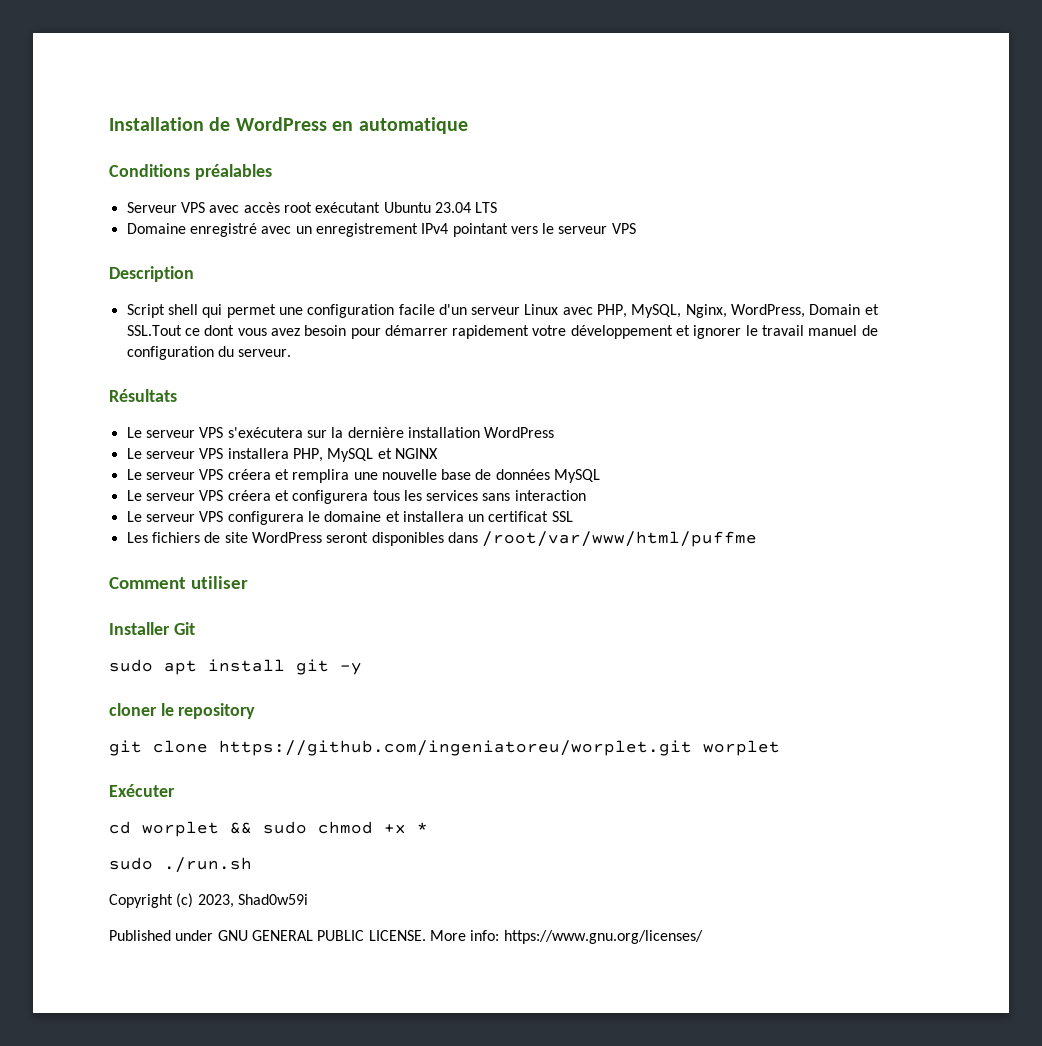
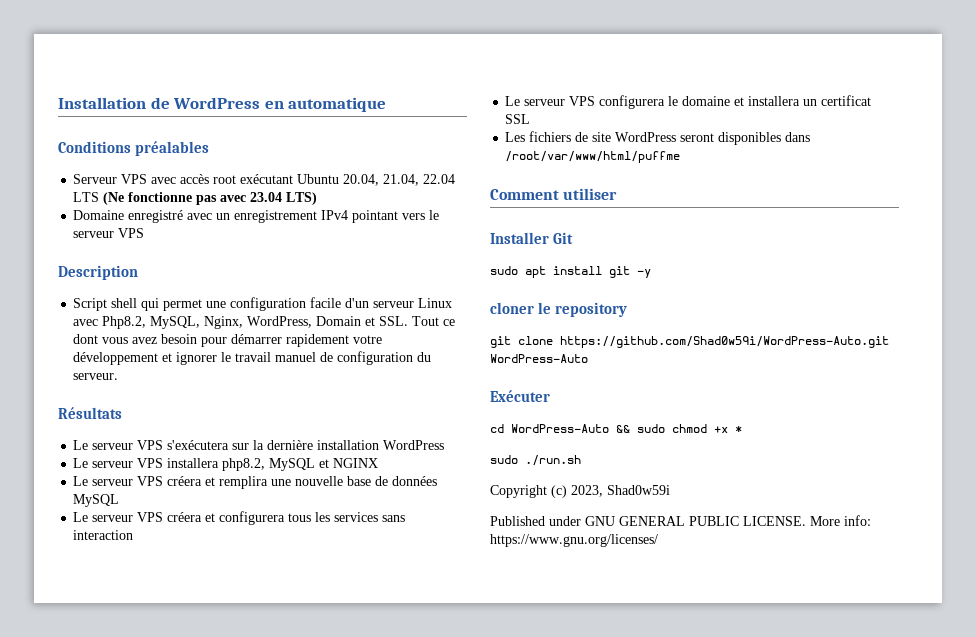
[434,202,498,213] 23.04 LTS -> [343,174,456,186] [73,192,318,205] 20.04, 21.04, 22.04 LTS (Ne fonctionne pas avec 23.04 LTS)
[597,304,628,318] PHP, -> [102,316,147,329] Php8.2,
[126,325,182,336] SSL.Tout -> [379,316,440,326] SSL. Tout
[292,448,323,462] PHP, -> [222,458,266,471] php8.2,
[219,740,780,756] https://github.com/ingeniatoreu/worplet.git worplet -> [560,336,889,348] [490,354,588,363] https://github.com/Shad0w59i/WordPress-Auto.git WordPress-Auto
[142,821,219,837] worplet -> [511,424,609,433] WordPress-Auto

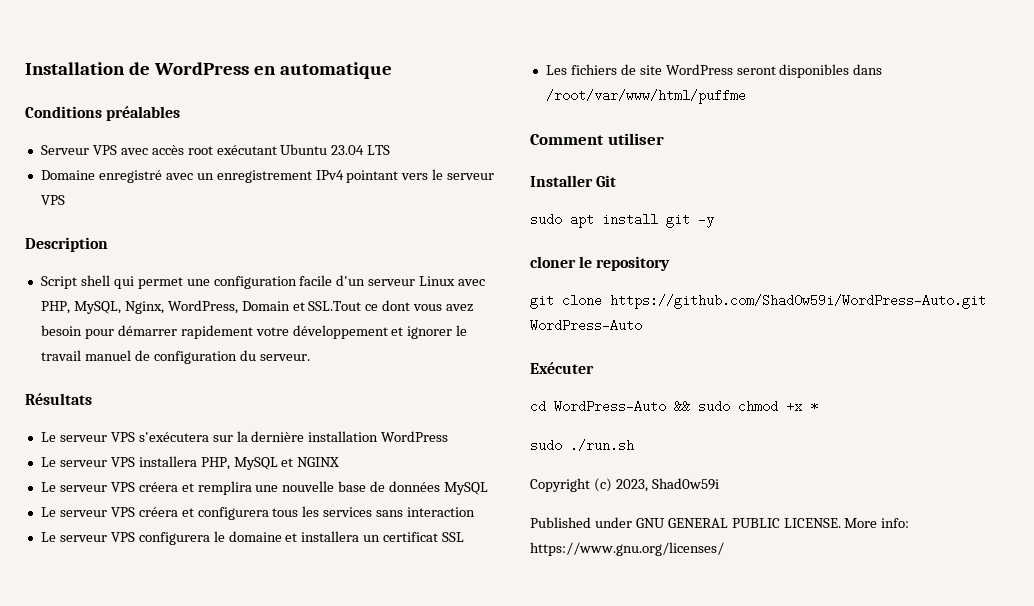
[343,174,456,186] [73,192,318,205] 20.04, 21.04, 22.04 LTS (Ne fonctionne pas avec 23.04 LTS) -> [331,145,391,155] 23.04 LTS
[102,316,147,329] Php8.2, -> [40,301,70,314] PHP,
[379,316,440,326] SSL. Tout -> [308,301,362,311] SSL.Tout
[222,458,266,471] php8.2, -> [200,457,230,470] PHP,

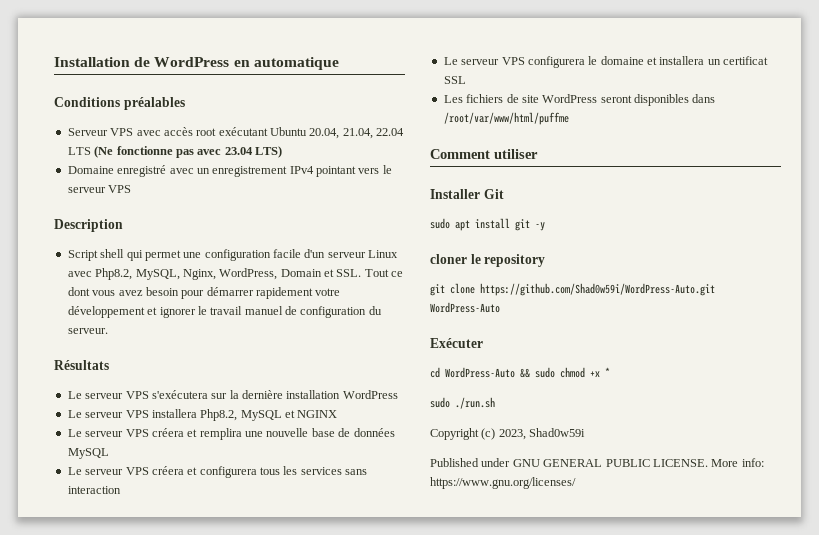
[331,145,391,155] 23.04 LTS -> [309,128,405,139] [67,146,282,158] 20.04, 21.04, 22.04 LTS (Ne fonctionne pas avec 23.04 LTS)
[40,301,70,314] PHP, -> [95,268,133,280] Php8.2,
[308,301,362,311] SSL.Tout -> [336,269,389,277] SSL. Tout
[200,457,230,470] PHP, -> [200,409,238,421] Php8.2,

